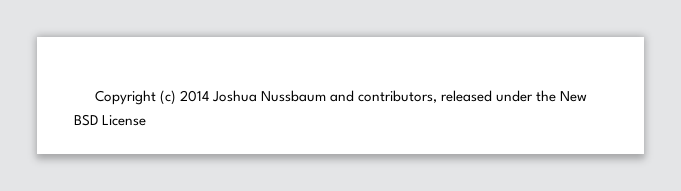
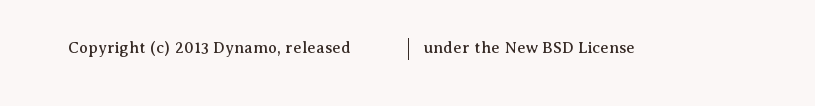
[179,90,437,103] 2014 Joshua Nussbaum and contributors, -> [174,42,281,57] 2013 Dynamo,

